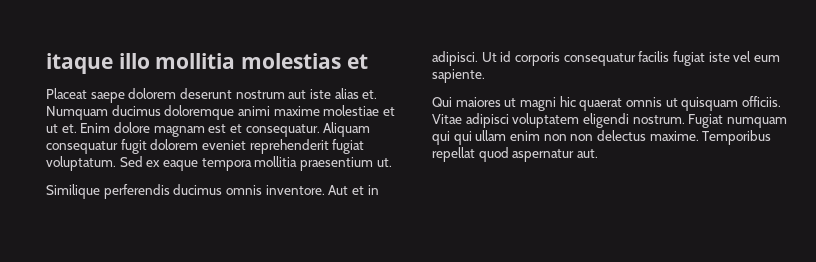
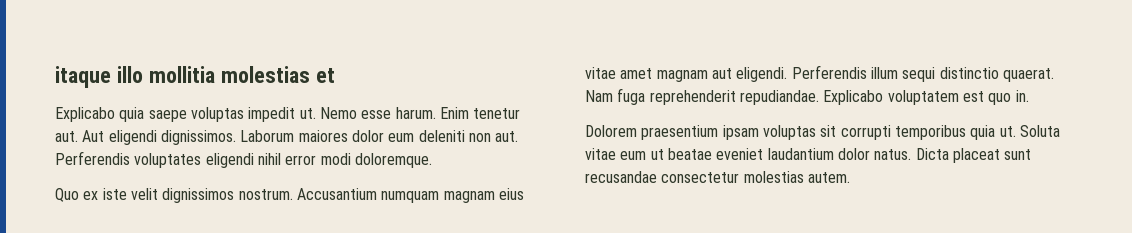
[46,88,378,103] [46,105,395,120] [46,122,371,137] [46,139,365,154] [46,156,392,171] [46,184,379,199] [432,51,780,66] [432,69,485,83] [432,96,781,111] [432,113,787,128] [432,130,772,145] [432,147,598,162] Placeat saepe dolorem deserunt nostrum aut iste alias et. Numquam ducimus doloremque animi maxime molestiae et ut et. Enim dolore magnam est et consequatur. Aliquam consequatur fugit dolorem eveniet reprehenderit fugiat voluptatum. Sed ex eaque tempora mollitia praesentium ut. // Similique perferendis ducimus omnis inventore. Aut et in adipisci. Ut id corporis consequatur facilis fugiat iste vel eum sapiente. // Qui maiores ut magni hic quaerat omnis ut quisquam officiis. Vitae adipisci voluptatem eligendi nostrum. Fugiat numquam qui qui ullam enim non non delectus maxime. Temporibus repellat quod aspernatur aut. -> [55,107,521,122] [55,130,519,145] [55,151,432,168] [55,188,524,203] [585,65,1054,82] [585,88,1029,105] [585,125,1060,140] [585,148,1032,163] [585,171,850,183] Explicabo quia saepe voluptas impedit ut. Nemo esse harum. Enim tenetur aut. Aut eligendi dignissimos. Laborum maiores dolor eum deleniti non aut. Perferendis voluptates eligendi nihil error modi doloremque. // Quo ex iste velit dignissimos nostrum. Accusantium numquam magnam eius vitae amet magnam aut eligendi. Perferendis illum sequi distinctio quaerat. Nam fuga reprehenderit repudiandae. Explicabo voluptatem est quo in. // Dolorem praesentium ipsam voluptas sit corrupti temporibus quia ut. Soluta vitae eum ut beatae eveniet laudantium dolor natus. Dicta placeat sunt recusandae consectetur molestias autem.

